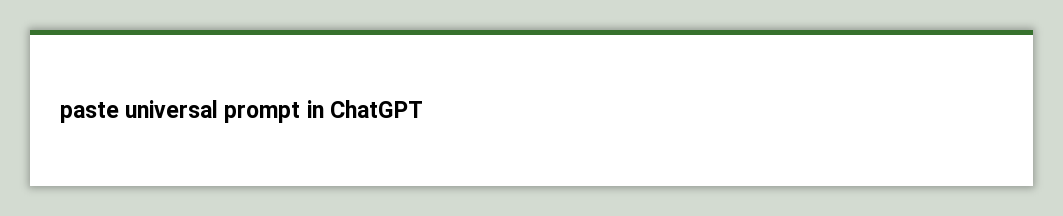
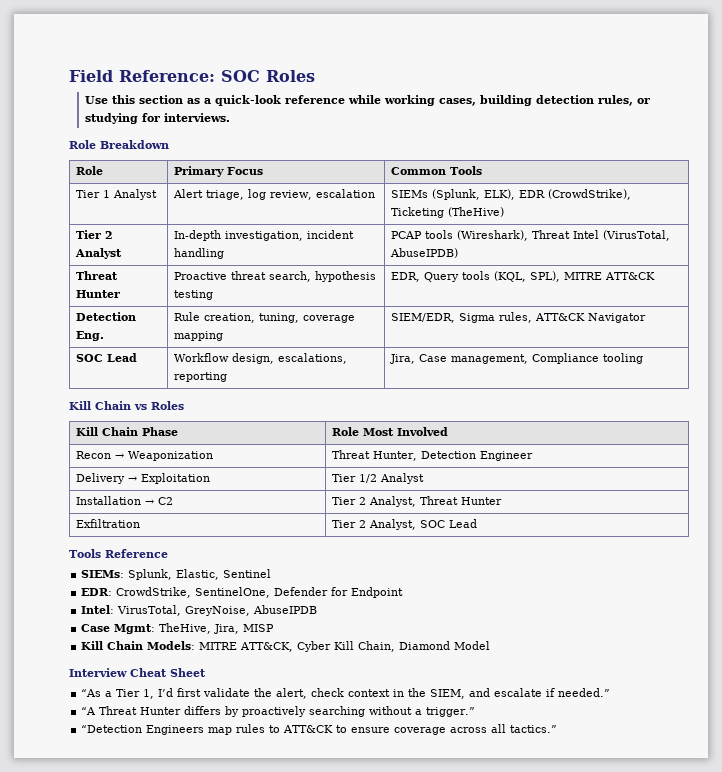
[60,100,423,123] paste universal prompt in ChatGPT -> [69,70,315,82] [85,95,651,106] [85,113,231,124] [69,140,169,149] [75,166,103,175] [173,166,263,177] [390,166,482,175] [75,189,157,200] [172,189,375,200] [390,189,631,200] [390,207,504,218] [75,230,113,239] [74,248,122,259] [173,230,354,241] [173,248,224,259] [390,230,670,241] [389,248,458,258] [75,271,118,280] [75,290,120,298] [173,271,376,282] [173,290,213,300] [390,271,655,282] [75,312,136,321] [75,331,104,341] [173,312,355,323] [173,331,223,341] [390,312,646,323] [75,353,137,362] [173,353,347,364] [173,372,227,382] [389,353,643,364] [69,401,184,410] [75,427,178,436] [331,427,448,436] [75,451,213,461] [331,450,533,461] [75,473,210,484] [331,473,424,484] [75,496,173,505] [331,496,502,507] [75,519,140,528] [331,519,477,530] [69,549,168,558] [81,569,272,580] [81,587,404,598] [81,605,318,616] [81,623,275,634] [81,641,491,652] [69,668,206,677] [81,688,611,699] [81,706,476,717] [81,724,558,735] Field Reference: SOC Roles // Use this section as a quick-look reference while working cases, building detection rules, or studying for interviews. // Role Breakdown // Role | Primary Focus | Common Tools // Tier 1 Analyst | Alert triage, log review, escalation | SIEMs (Splunk, ELK), EDR (CrowdStrike), Ticketing (TheHive) // Tier 2 Analyst | In-depth investigation, incident handling | PCAP tools (Wireshark), Threat Intel (VirusTotal, AbuseIPDB) // Threat Hunter | Proactive threat search, hypothesis testing | EDR, Query tools (KQL, SPL), MITRE ATT&CK // Detection Eng. | Rule creation, tuning, coverage mapping | SIEM/EDR, Sigma rules, ATT&CK Navigator // SOC Lead | Workflow design, escalations, reporting | Jira, Case management, Compliance tooling // Kill Chain vs Roles // Kill Chain Phase | Role Most Involved // Recon → Weaponization | Threat Hunter, Detection Engineer // Delivery → Exploitation | Tier 1/2 Analyst // Installation → C2 | Tier 2 Analyst, Threat Hunter // Exfiltration | Tier 2 Analyst, SOC Lead // Tools Reference // SIEMs: Splunk, Elastic, Sentinel // EDR: CrowdStrike, SentinelOne, Defender for Endpoint // Intel: VirusTotal, GreyNoise, AbuseIPDB // Case Mgmt: TheHive, Jira, MISP // Kill Chain Models: MITRE ATT&CK, Cyber Kill Chain, Diamond Model // Interview Cheat Sheet // “As a Tier 1, I’d first validate the alert, check context in the SIEM, and escalate if needed.” // “A Threat Hunter differs by proactively searching without a trigger.” // “Detection Engineers map rules to ATT&CK to ensure coverage across all tactics.”

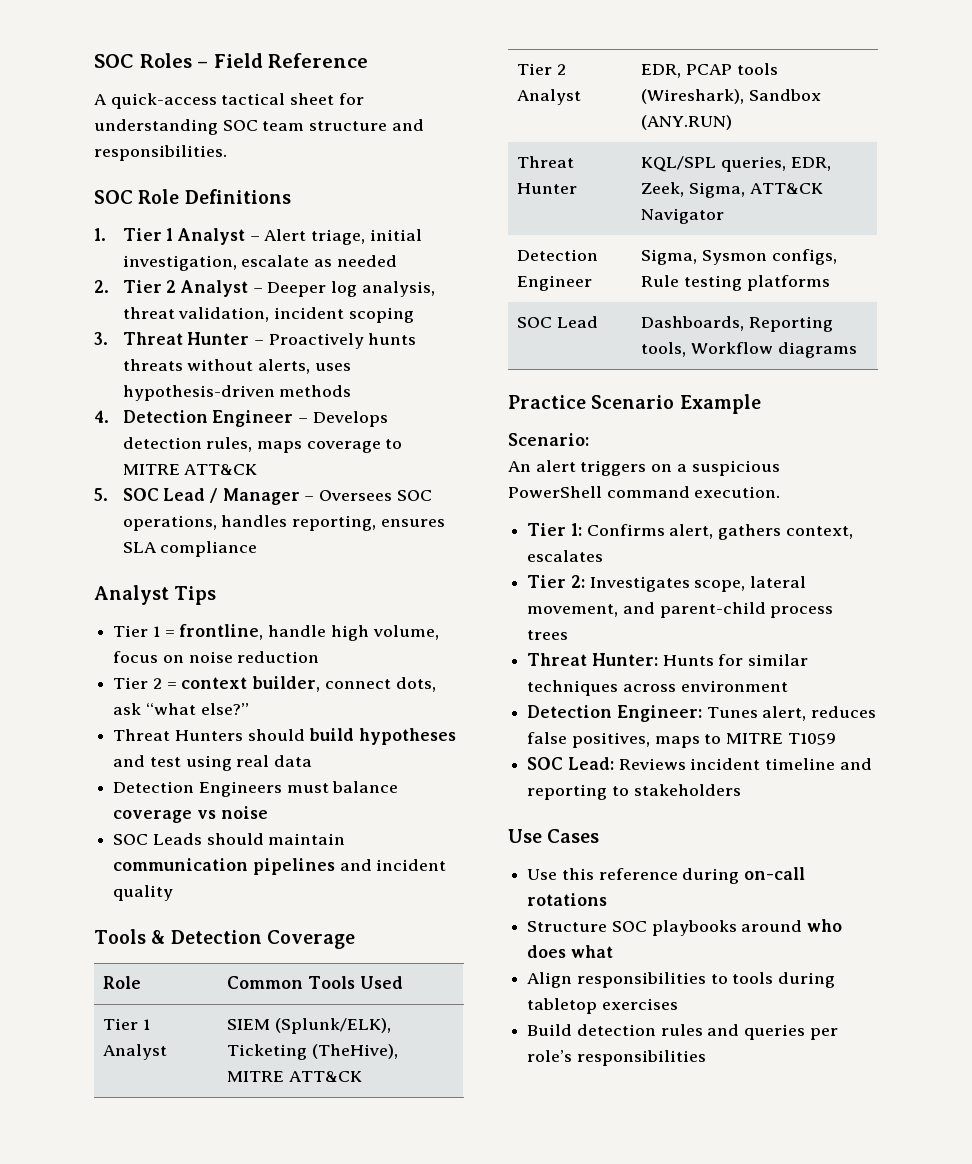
[69,70,215,82] Field Reference: -> (94, 61) none
[85,95,651,106] [85,113,231,124] [69,140,169,149] [75,166,103,175] [173,166,263,177] // Use this section as a quick-look reference while working cases, building detection rules, or studying for interviews. // Role Breakdown // Role | Primary Focus -> [197,53,369,68] [94,93,364,109] [94,119,424,135] [94,145,227,161] [94,189,291,204] [94,228,422,245] [122,255,397,271] [94,280,435,297] [122,307,414,323] [94,332,417,349] [122,359,351,374] [122,385,352,401] [94,410,388,427] [122,437,403,453] [122,464,258,475] [94,488,432,505] [122,515,445,531] [122,541,258,557] [94,585,217,605] [113,624,439,641] [113,651,320,663] [113,676,436,692] [113,703,249,715] [113,728,457,745] [113,755,313,771] [113,781,399,797] [113,806,268,823] [113,833,346,845] [113,858,447,875] [113,885,174,901] [94,929,355,949] [103,976,142,989] – Field Reference // A quick-access tactical sheet for understanding SOC team structure and responsibilities. // SOC Role Definitions // 1. Tier 1 Analyst – Alert triage, initial investigation, escalate as needed // 2. Tier 2 Analyst – Deeper log analysis, threat validation, incident scoping // 3. Threat Hunter – Proactively hunts threats without alerts, uses hypothesis-driven methods // 4. Detection Engineer – Develops detection rules, maps coverage to MITRE ATT&CK // 5. SOC Lead / Manager – Oversees SOC operations, handles reporting, ensures SLA compliance // Analyst Tips // Tier 1 = frontline, handle high volume, focus on noise reduction // Tier 2 = context builder, connect dots, ask “what else?” // Threat Hunters should build hypotheses and test using real data // Detection Engineers must balance coverage vs noise // SOC Leads should maintain communication pipelines and incident quality // Tools & Detection Coverage // Role
(482, 170) none -> [359,976,403,989] Used
[172,189,375,200] [390,189,631,200] [390,207,504,218] [75,230,113,239] [74,248,122,259] [173,230,354,241] [173,248,224,259] [390,230,670,241] [389,248,458,258] [75,271,118,280] [75,290,120,298] [173,271,376,282] [173,290,213,300] [390,271,655,282] [75,312,136,321] [75,331,104,341] [173,312,355,323] [173,331,223,341] [390,312,646,323] [75,353,137,362] [173,353,347,364] [173,372,227,382] [389,353,643,364] [69,401,184,410] [75,427,178,436] [331,427,448,436] [75,451,213,461] [331,450,533,461] [75,473,210,484] [331,473,424,484] [75,496,173,505] [331,496,502,507] [75,519,140,528] [331,519,477,530] [69,549,168,558] [81,569,272,580] [81,587,404,598] [81,605,318,616] [81,623,275,634] [81,641,491,652] [69,668,206,677] [81,688,611,699] [81,706,476,717] [81,724,558,735] Alert triage, log review, escalation | SIEMs (Splunk, ELK), EDR (CrowdStrike), Ticketing (TheHive) // Tier 2 Analyst | In-depth investigation, incident handling | PCAP tools (Wireshark), Threat Intel (VirusTotal, AbuseIPDB) // Threat Hunter | Proactive threat search, hypothesis testing | EDR, Query tools (KQL, SPL), MITRE ATT&CK // Detection Eng. | Rule creation, tuning, coverage mapping | SIEM/EDR, Sigma rules, ATT&CK Navigator // SOC Lead | Workflow design, escalations, reporting | Jira, Case management, Compliance tooling // Kill Chain vs Roles // Kill Chain Phase | Role Most Involved // Recon → Weaponization | Threat Hunter, Detection Engineer // Delivery → Exploitation | Tier 1/2 Analyst // Installation → C2 | Tier 2 Analyst, Threat Hunter // Exfiltration | Tier 2 Analyst, SOC Lead // Tools Reference // SIEMs: Splunk, Elastic, Sentinel // EDR: CrowdStrike, SentinelOne, Defender for Endpoint // Intel: VirusTotal, GreyNoise, AbuseIPDB // Case Mgmt: TheHive, Jira, MISP // Kill Chain Models: MITRE ATT&CK, Cyber Kill Chain, Diamond Model // Interview Cheat Sheet // “As a Tier 1, I’d first validate the alert, check context in the SIEM, and escalate if needed.” // “A Threat Hunter differs by proactively searching without a trigger.” // “Detection Engineers map rules to ATT&CK to ensure coverage across all tactics.” -> [227,1018,392,1034] [227,1044,399,1060] [227,1071,363,1082] [517,63,567,75] [517,89,582,105] [641,63,778,78] [641,89,822,104] [641,115,733,130] [517,156,575,168] [517,183,578,194] [641,156,831,172] [641,182,823,198] [641,208,725,224] [517,249,599,261] [517,275,593,291] [641,249,837,265] [641,275,830,291] [517,316,599,328] [641,316,834,332] [641,342,857,358] [508,394,761,414] [508,433,589,446] [508,460,780,476] [508,486,781,498] [527,523,853,540] [527,550,604,562] [527,575,807,592] [527,602,834,618] [527,630,569,640] [527,653,809,666] [527,680,788,696] [527,705,877,722] [527,732,836,748] [527,757,872,770] [527,784,741,800] [508,829,600,843] [527,867,806,884] [527,893,608,906] [527,919,843,936] [527,945,613,958] [527,972,836,988] [527,998,678,1014] [527,1024,838,1040] [527,1050,706,1066] SIEM (Splunk/ELK), Ticketing (TheHive), MITRE ATT&CK // Tier 2 Analyst | EDR, PCAP tools (Wireshark), Sandbox (ANY.RUN) // Threat Hunter | KQL/SPL queries, EDR, Zeek, Sigma, ATT&CK Navigator // Detection Engineer | Sigma, Sysmon configs, Rule testing platforms // SOC Lead | Dashboards, Reporting tools, Workflow diagrams // Practice Scenario Example // Scenario: // An alert triggers on a suspicious PowerShell command execution. // Tier 1: Confirms alert, gathers context, escalates // Tier 2: Investigates scope, lateral movement, and parent-child process trees // Threat Hunter: Hunts for similar techniques across environment // Detection Engineer: Tunes alert, reduces false positives, maps to MITRE T1059 // SOC Lead: Reviews incident timeline and reporting to stakeholders // Use Cases // Use this reference during on-call rotations // Structure SOC playbooks around who does what // Align responsibilities to tools during tabletop exercises // Build detection rules and queries per role’s responsibilities

